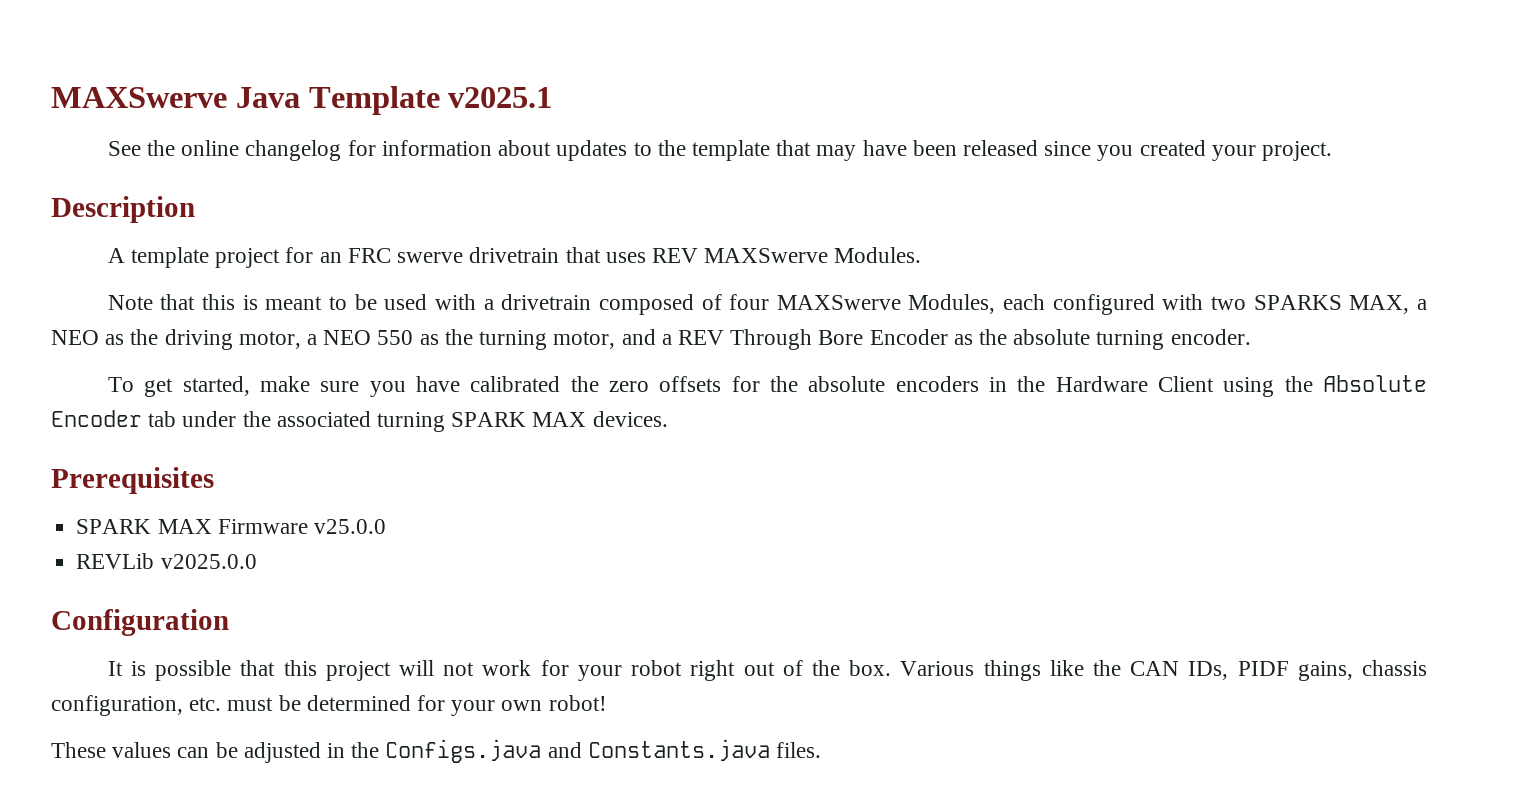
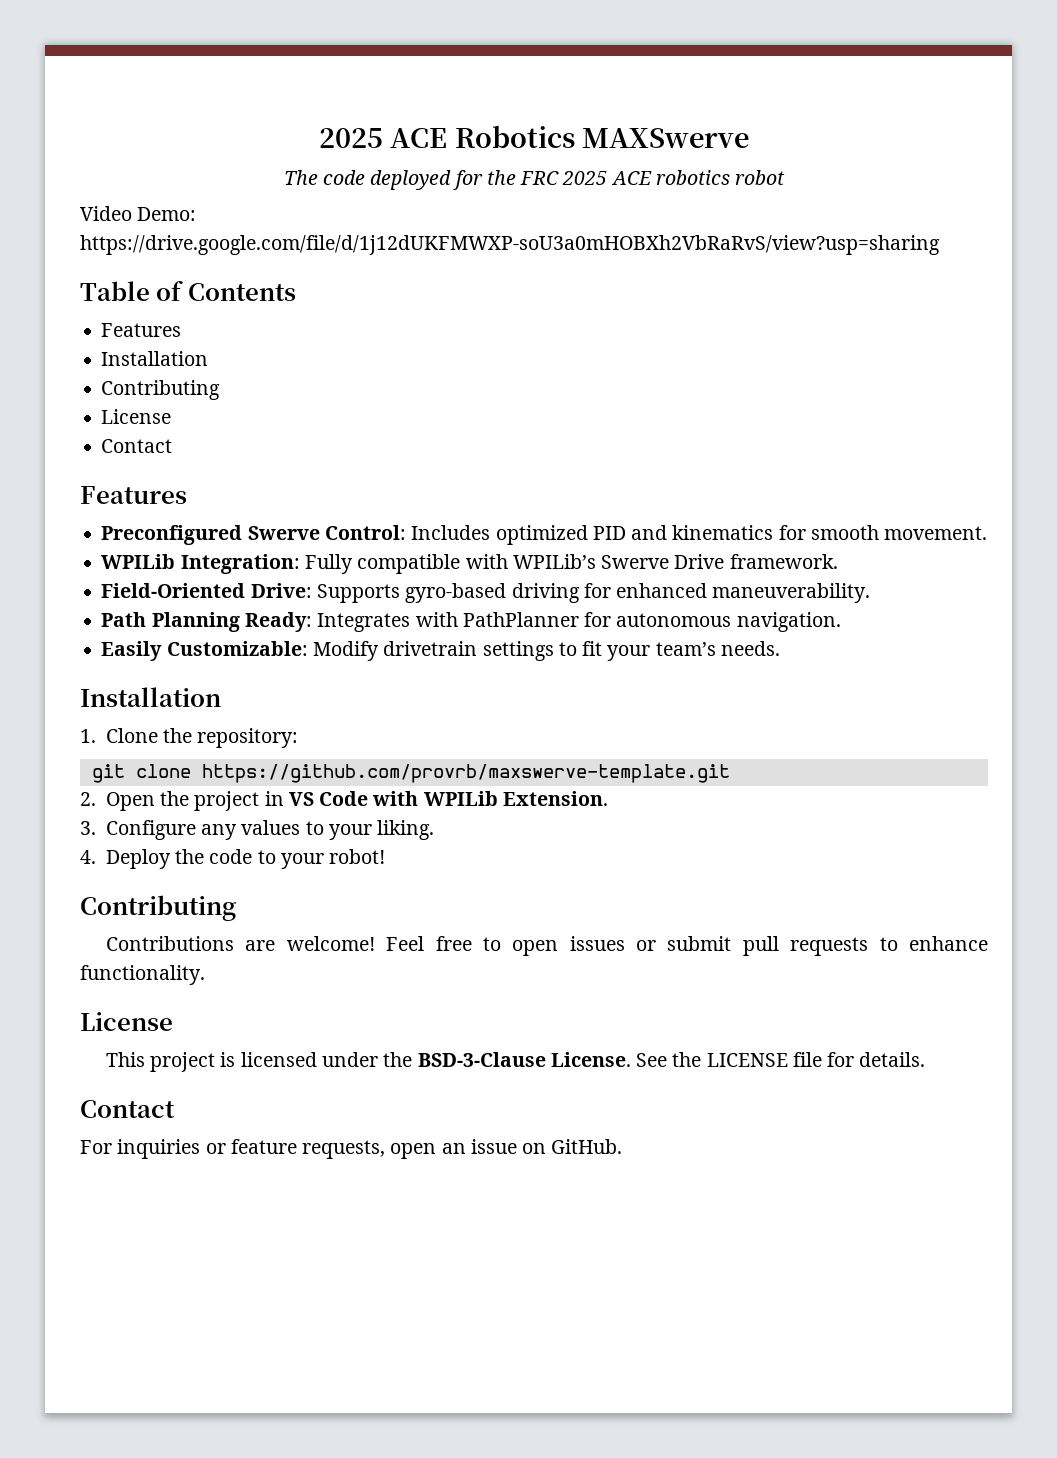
[51,86,553,115] [107,140,1333,161] [51,196,195,223] [107,247,922,268] [107,294,1427,315] [51,329,1251,350] [107,375,1428,397] [51,410,668,432] [51,467,214,494] [76,519,386,534] [76,553,257,569] [51,609,229,636] [107,660,1427,681] [51,695,607,716] [51,739,822,763] MAXSwerve Java Template v2025.1 // See the online changelog for information about updates to the template that may have been released since you created your project. // Description // A template project for an FRC swerve drivetrain that uses REV MAXSwerve Modules. // Note that this is meant to be used with a drivetrain composed of four MAXSwerve Modules, each configured with two SPARKS MAX, a NEO as the driving motor, a NEO 550 as the turning motor, and a REV Through Bore Encoder as the absolute turning encoder. // To get started, make sure you have calibrated the zero offsets for the absolute encoders in the Hardware Client using the Absolute Encoder tab under the associated turning SPARK MAX devices. // Prerequisites // SPARK MAX Firmware v25.0.0 // REVLib v2025.0.0 // Configuration // It is possible that this project will not work for your robot right out of the box. Various things like the CAN IDs, PIDF gains, chassis configuration, etc. must be determined for your own robot! // These values can be adjusted in the Configs.java and Constants.java files. -> [319,125,749,148] [283,170,786,190] [80,206,197,221] [80,235,940,255] [80,280,296,301] [101,323,182,337] [101,351,209,366] [101,380,221,400] [101,409,172,424] [101,439,173,453] [80,486,187,504] [101,525,988,545] [101,554,838,574] [101,583,871,603] [101,612,841,632] [101,641,780,661] [80,687,221,707] [80,728,299,748] [91,764,730,783] [80,791,608,811] [80,820,435,840] [80,849,386,869] [80,895,236,921] [105,936,988,956] [80,965,205,985] [80,1012,173,1031] [105,1052,926,1072] [80,1100,175,1118] [80,1139,623,1159] 2025 ACE Robotics MAXSwerve // The code deployed for the FRC 2025 ACE robotics robot // Video Demo: https://drive.google.com/file/d/1j12dUKFMWXP-soU3a0mHOBXh2VbRaRvS/view?usp=sharing // Table of Contents // Features // Installation // Contributing // License // Contact // Features // Preconfigured Swerve Control: Includes optimized PID and kinematics for smooth movement. // WPILib Integration: Fully compatible with WPILib’s Swerve Drive framework. // Field-Oriented Drive: Supports gyro-based driving for enhanced maneuverability. // Path Planning Ready: Integrates with PathPlanner for autonomous navigation. // Easily Customizable: Modify drivetrain settings to fit your team’s needs. // Installation // 1. Clone the repository: // git clone https://github.com/provrb/maxswerve-template.git // 2. Open the project in VS Code with WPILib Extension. // 3. Configure any values to your liking. // 4. Deploy the code to your robot! // Contributing // Contributions are welcome! Feel free to open issues or submit pull requests to enhance functionality. // License // This project is licensed under the BSD-3-Clause License. See the LICENSE file for details. // Contact // For inquiries or feature requests, open an issue on GitHub.

